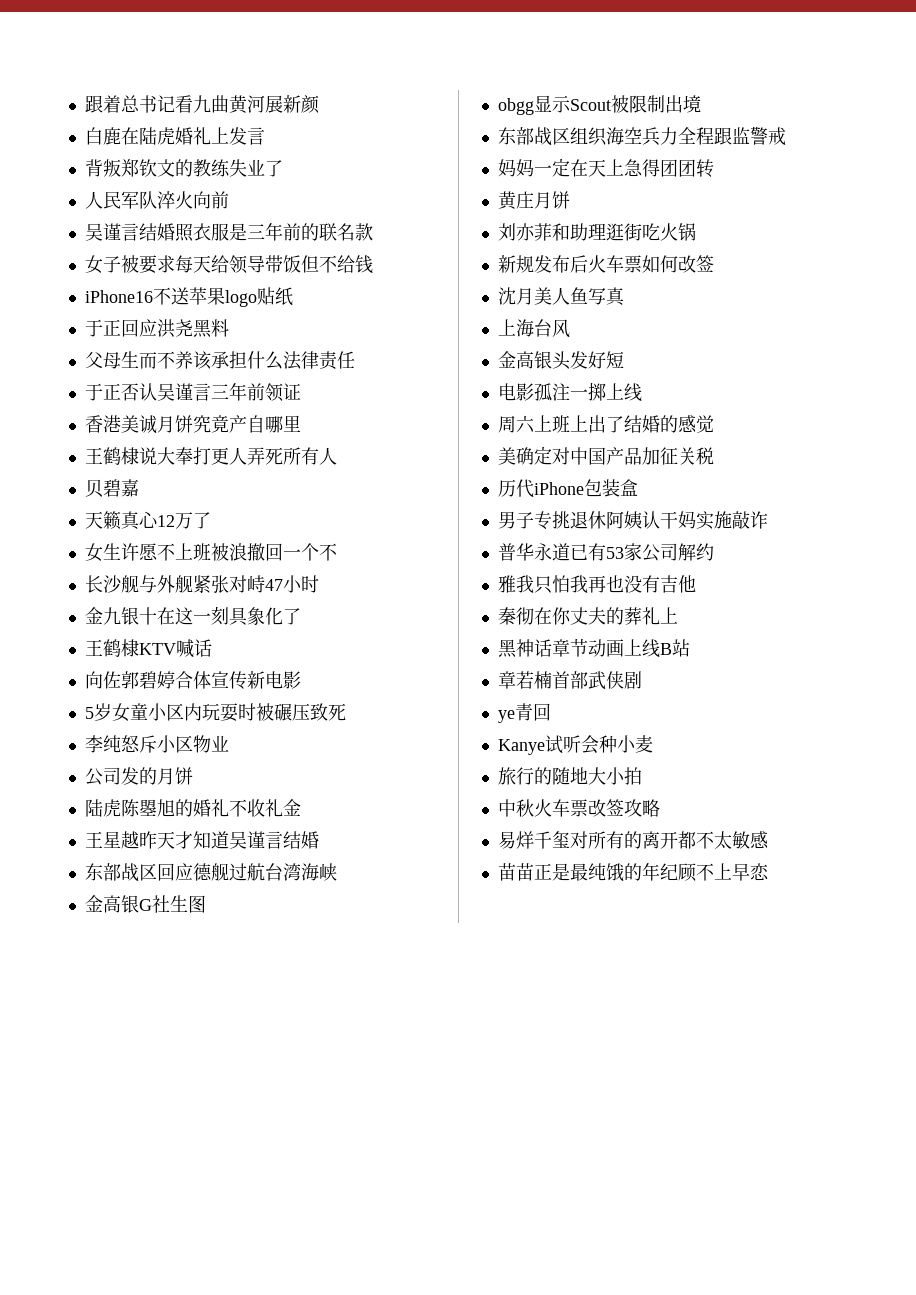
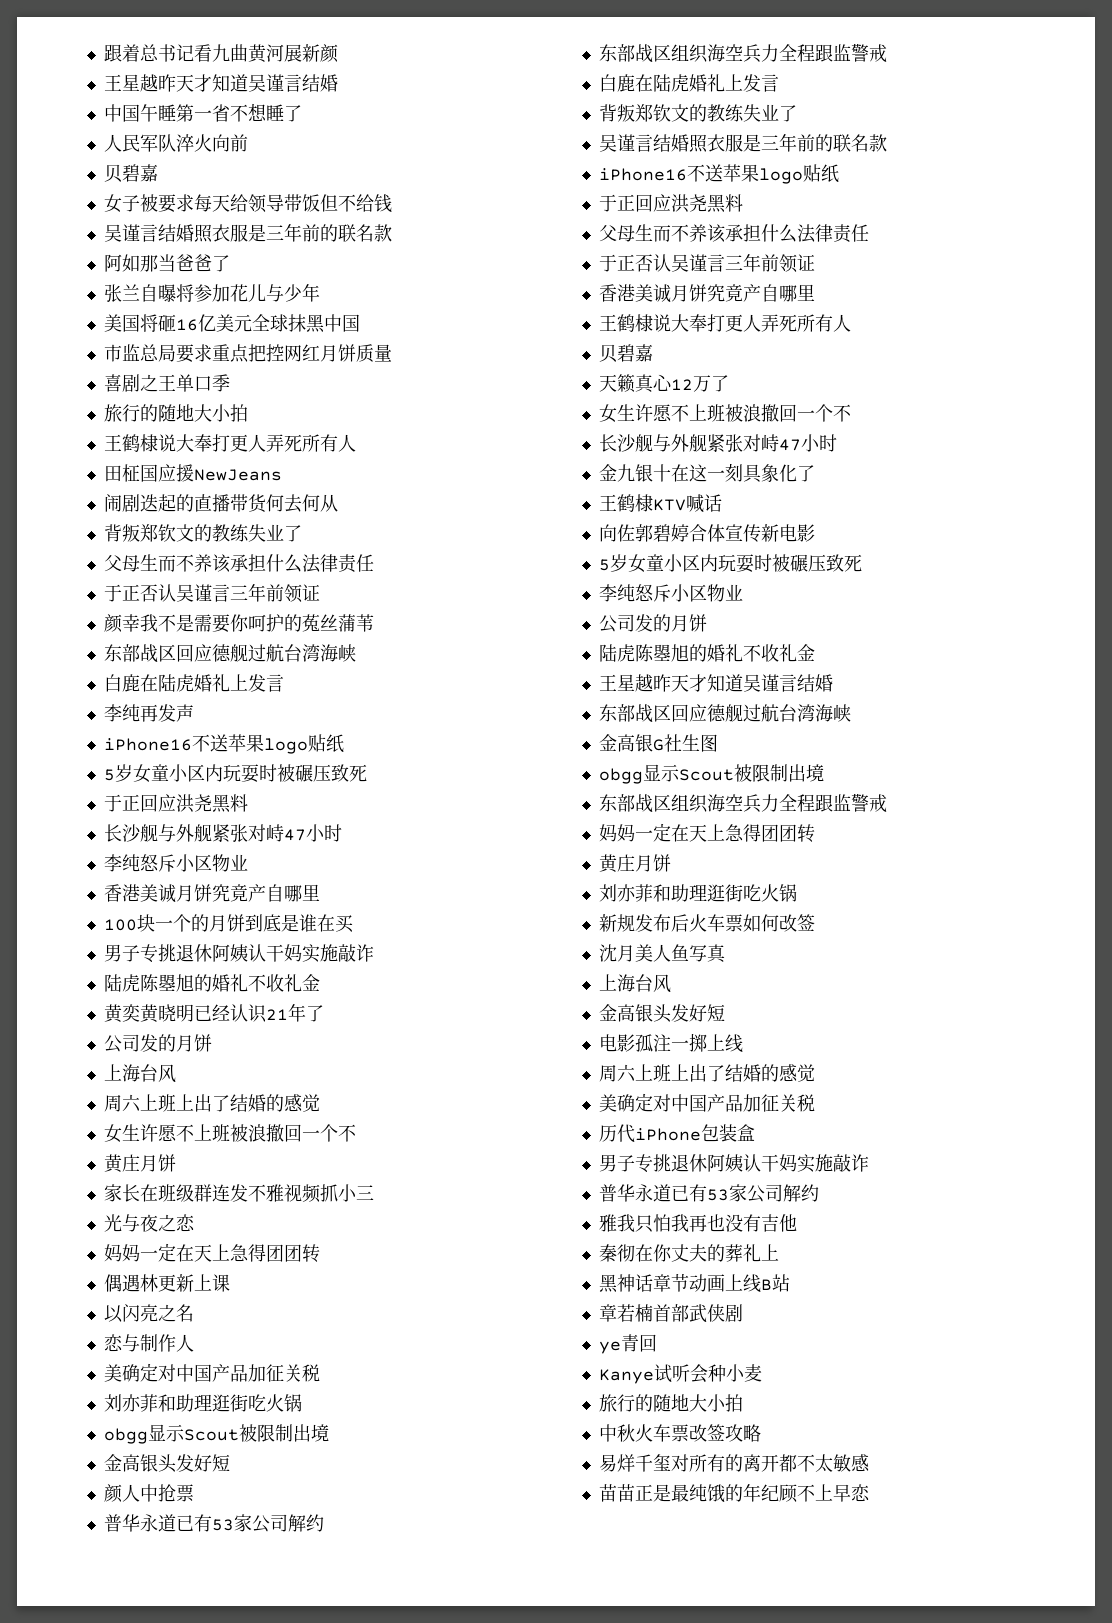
(320, 104) none -> [103,74,338,92] [103,103,302,122] [103,134,248,152] [103,164,158,183] [103,194,392,213] [103,223,392,243] [103,254,230,272] [103,283,320,302] [103,314,360,333] [103,344,392,363] [103,374,230,392] [103,404,248,422] [103,434,356,452] [103,464,282,482] [103,494,338,513] [103,524,302,542] [103,554,374,573] [103,583,320,603] [103,614,374,633] [103,644,356,663] [103,674,284,692] [103,704,194,722] [103,734,344,754] [103,764,367,783] [103,794,248,813] [103,824,342,842] [103,854,248,872] [103,884,320,903] [103,914,354,933] [103,944,374,963] [103,974,320,992] [103,1003,324,1023] [103,1034,212,1053] [103,1064,176,1083] [103,1094,320,1112] [103,1124,356,1143] [103,1154,176,1173] [103,1184,374,1203] [103,1214,195,1232] [103,1243,320,1263] [103,1274,230,1292] [103,1304,194,1323] [103,1334,194,1352] [103,1363,320,1382] [103,1394,302,1412] [103,1424,329,1444] [103,1454,230,1473] [103,1484,194,1503] [103,1514,324,1533] [598,43,887,63] // 王星越昨天才知道吴谨言结婚 // 中国午睡第一省不想睡了 // 人民军队淬火向前 // 贝碧嘉 // 女子被要求每天给领导带饭但不给钱 // 吴谨言结婚照衣服是三年前的联名款 // 阿如那当爸爸了 // 张兰自曝将参加花儿与少年 // 美国将砸16亿美元全球抹黑中国 // 市监总局要求重点把控网红月饼质量 // 喜剧之王单口季 // 旅行的随地大小拍 // 王鹤棣说大奉打更人弄死所有人 // 田柾国应援NewJeans // 闹剧迭起的直播带货何去何从 // 背叛郑钦文的教练失业了 // 父母生而不养该承担什么法律责任 // 于正否认吴谨言三年前领证 // 颜幸我不是需要你呵护的菟丝蒲苇 // 东部战区回应德舰过航台湾海峡 // 白鹿在陆虎婚礼上发言 // 李纯再发声 // iPhone16不送苹果logo贴纸 // 5岁女童小区内玩耍时被碾压致死 // 于正回应洪尧黑料 // 长沙舰与外舰紧张对峙47小时 // 李纯怒斥小区物业 // 香港美诚月饼究竟产自哪里 // 100块一个的月饼到底是谁在买 // 男子专挑退休阿姨认干妈实施敲诈 // 陆虎陈曌旭的婚礼不收礼金 // 黄奕黄晓明已经认识21年了 // 公司发的月饼 // 上海台风 // 周六上班上出了结婚的感觉 // 女生许愿不上班被浪撤回一个不 // 黄庄月饼 // 家长在班级群连发不雅视频抓小三 // 光与夜之恋 // 妈妈一定在天上急得团团转 // 偶遇林更新上课 // 以闪亮之名 // 恋与制作人 // 美确定对中国产品加征关税 // 刘亦菲和助理逛街吃火锅 // obgg显示Scout被限制出境 // 金高银头发好短 // 颜人中抢票 // 普华永道已有53家公司解约 // 东部战区组织海空兵力全程跟监警戒
[84,191,229,209] [84,222,373,242] [84,255,373,274] // 人民军队淬火向前 // 吴谨言结婚照衣服是三年前的联名款 // 女子被要求每天给领导带饭但不给钱 -> [598,133,887,153] // 吴谨言结婚照衣服是三年前的联名款

